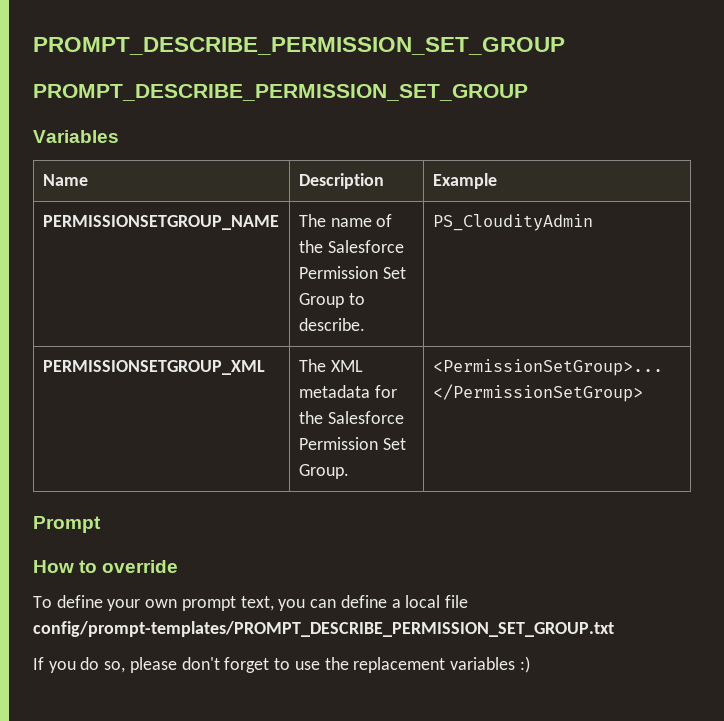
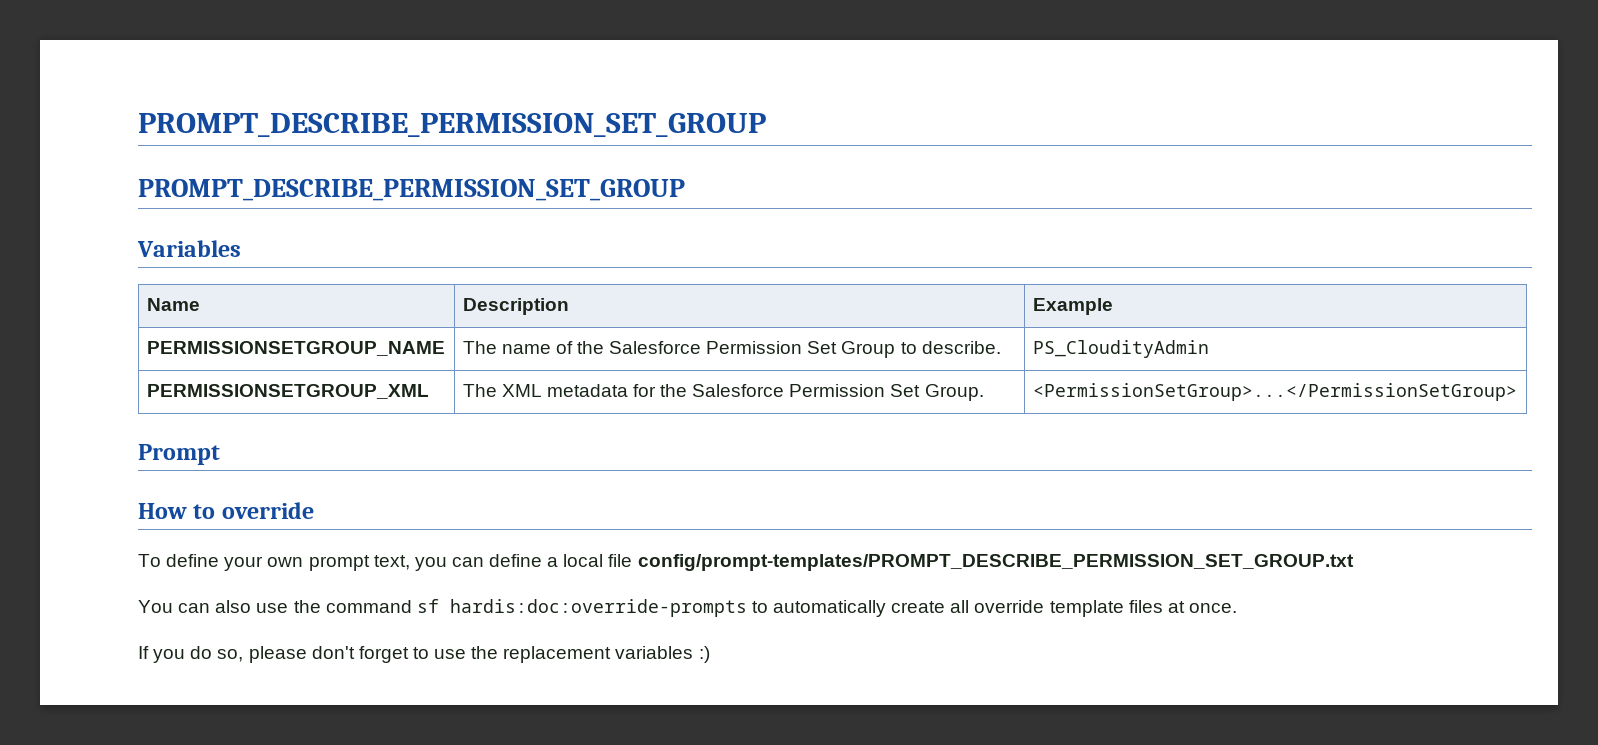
(614, 629) none -> [138,599,1237,617] // You can also use the command sf hardis:doc:override-prompts to automatically create all override template files at once.

